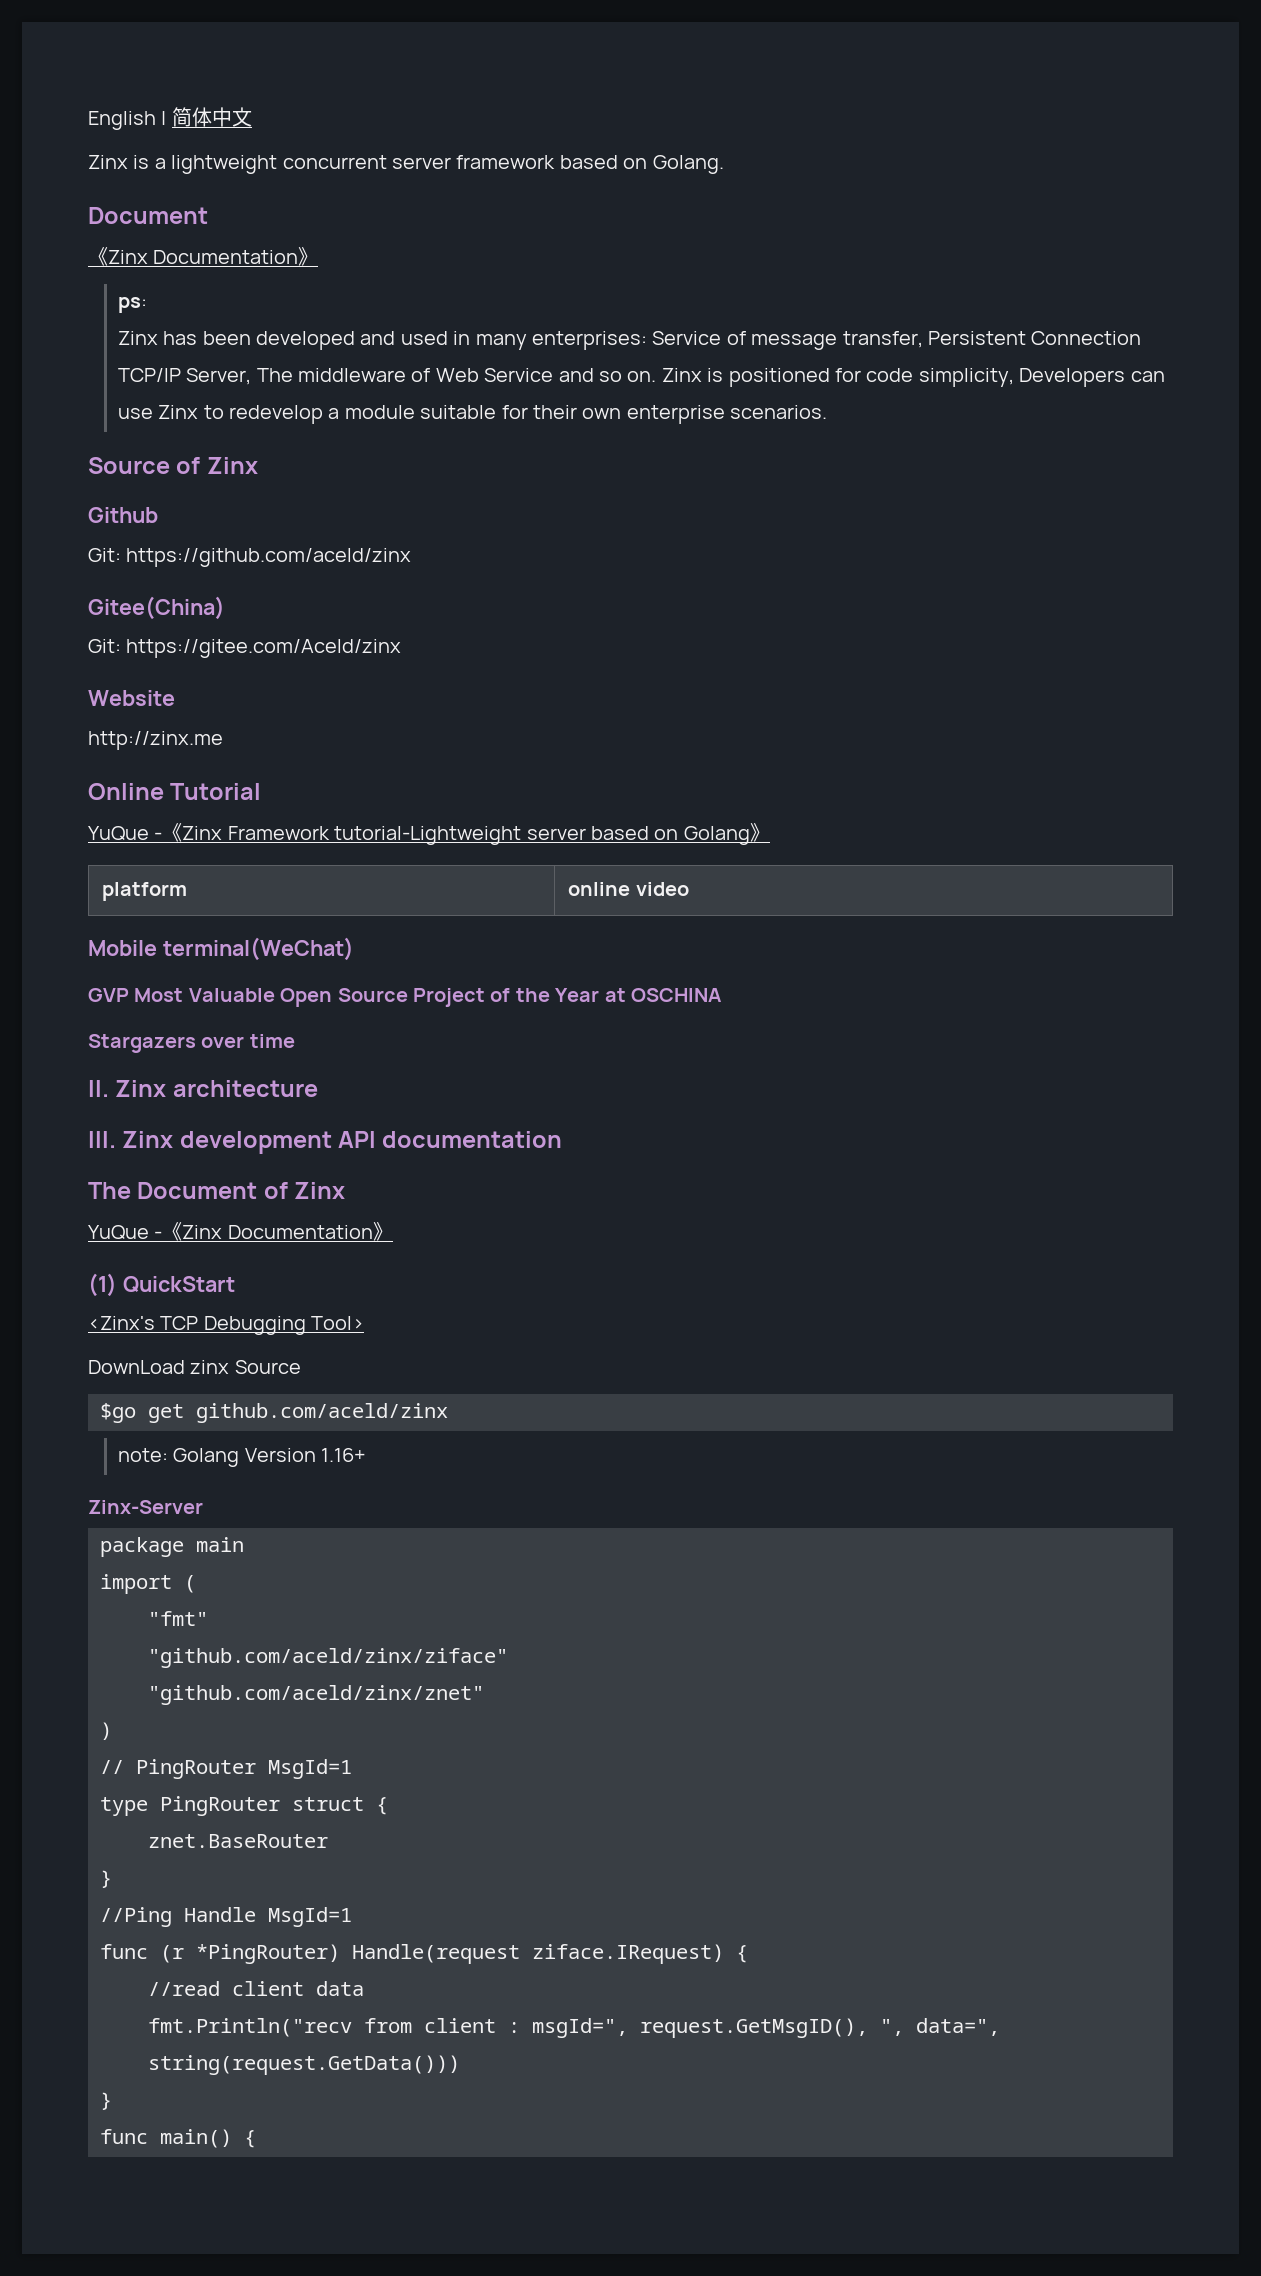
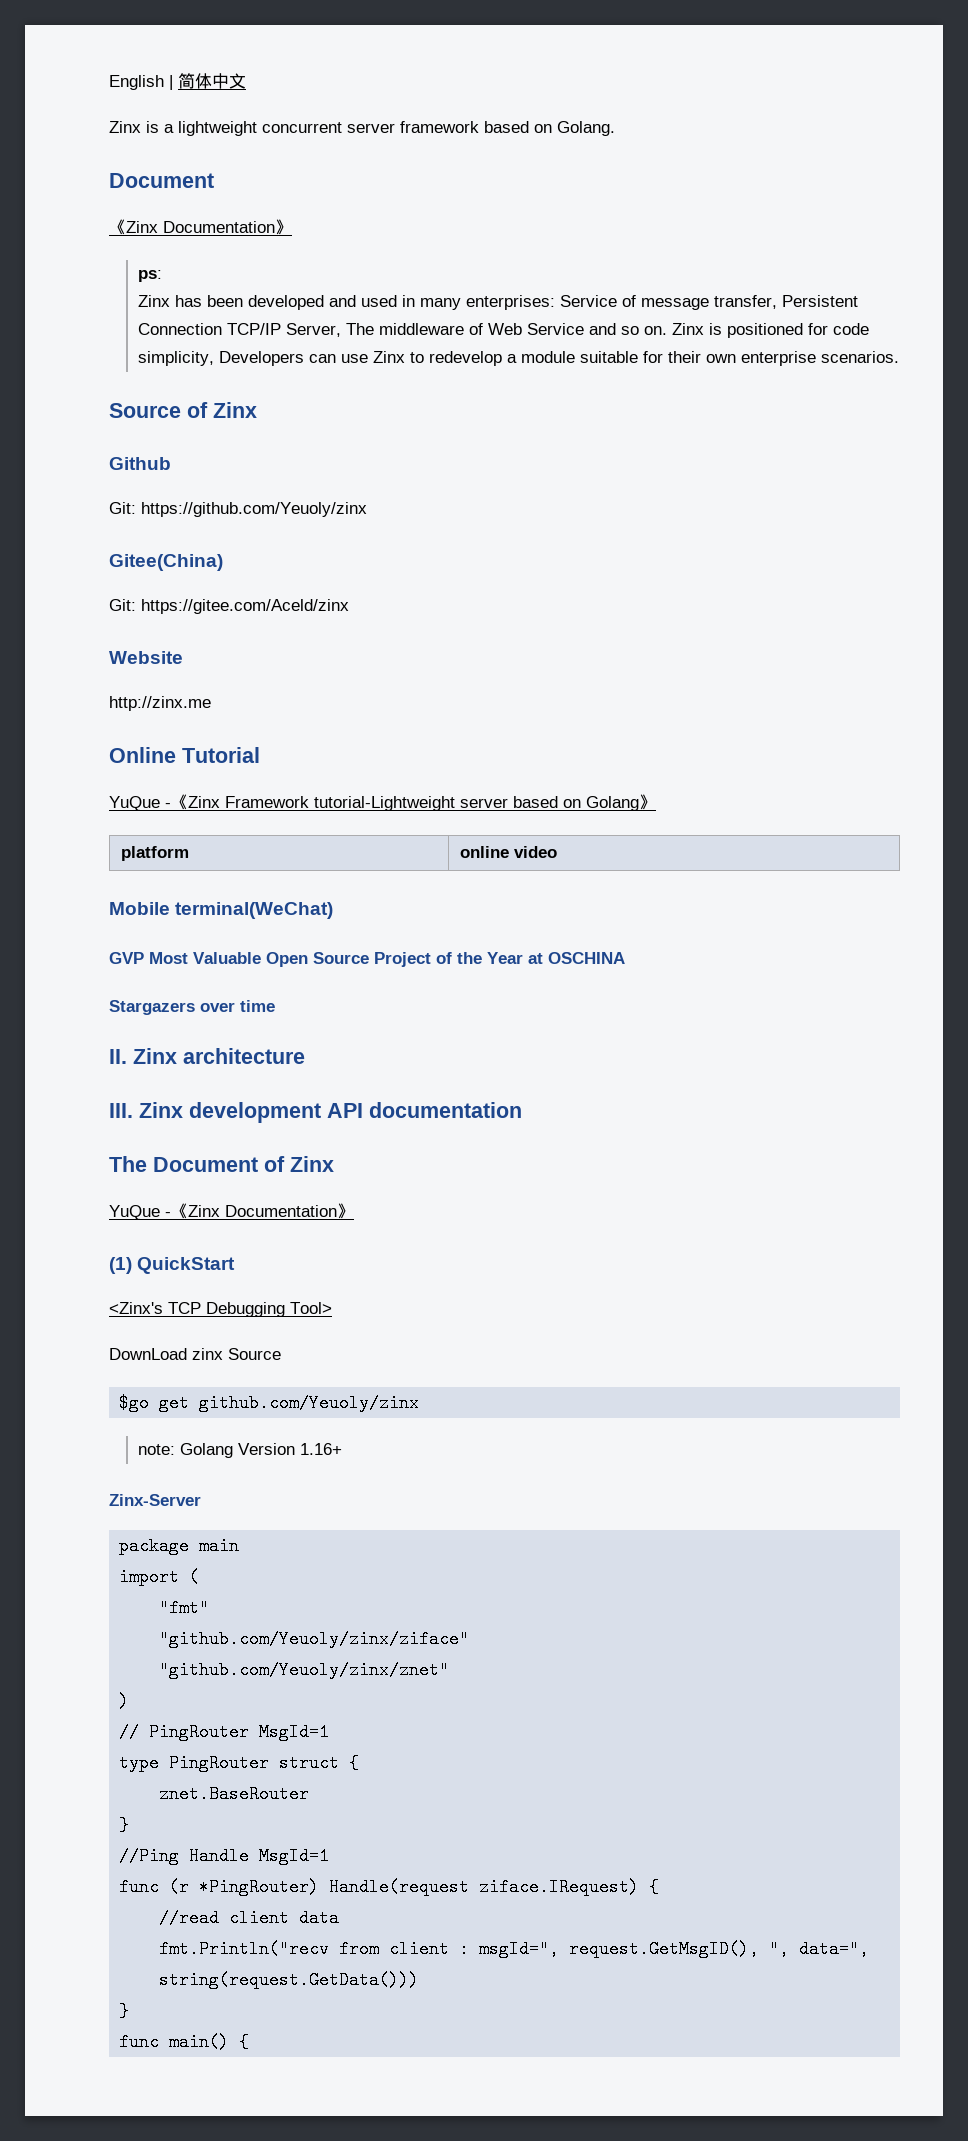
[126,548,412,567] https://github.com/aceld/zinx -> [141,502,367,517] https://github.com/Yeuoly/zinx
[196,1403,448,1423] github.com/aceld/zinx -> [199,1394,420,1412] github.com/Yeuoly/zinx
[148,1648,508,1668] [148,1685,484,1705] "github.com/aceld/zinx/ziface" // "github.com/aceld/zinx/znet" -> [159,1630,470,1648] [159,1661,450,1679] "github.com/Yeuoly/zinx/ziface" // "github.com/Yeuoly/zinx/znet"

